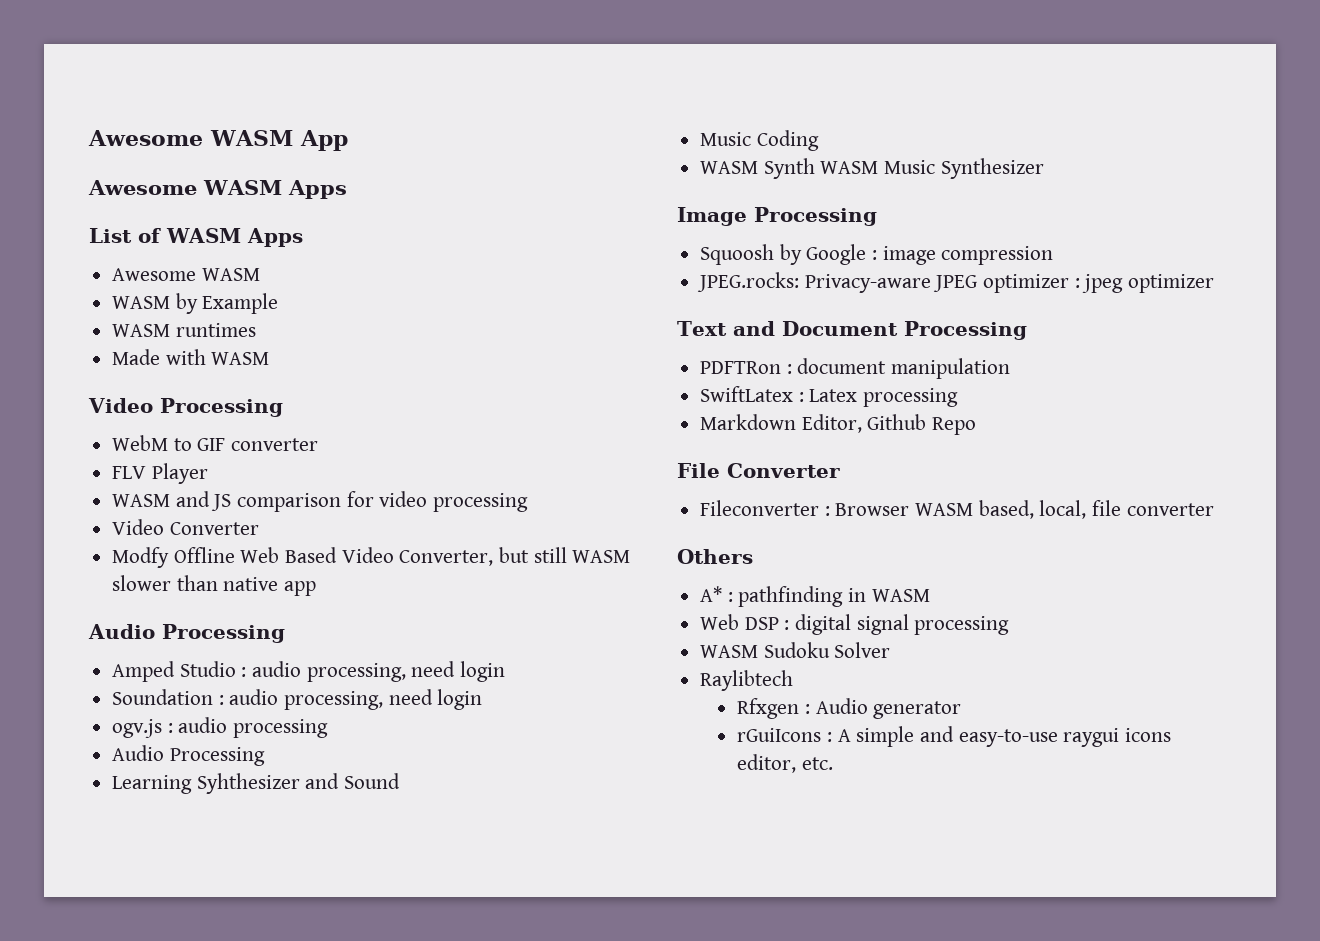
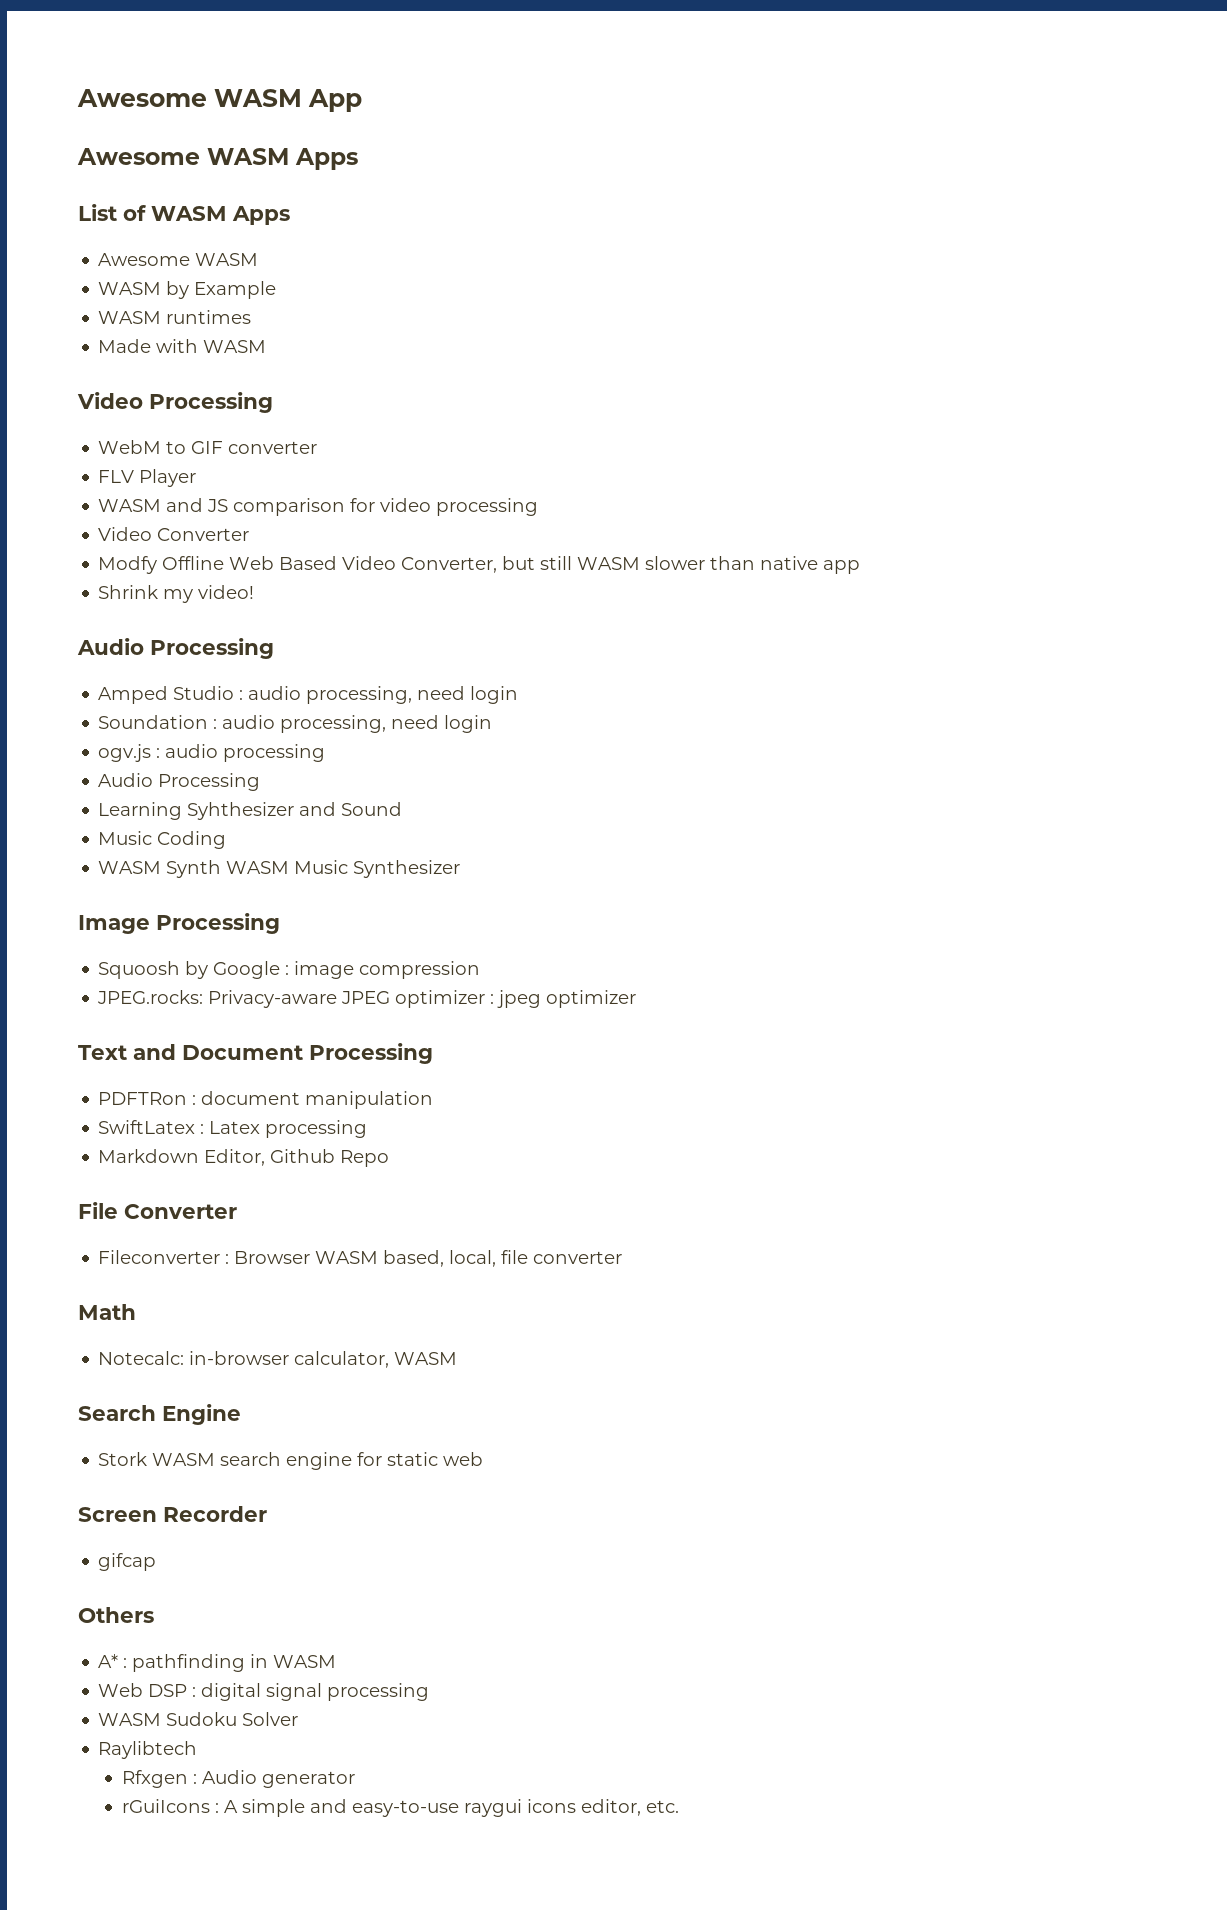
(317, 588) none -> [98,585,255,603] // Shrink my video!
(1214, 509) none -> [78,1304,136,1320] [98,1351,458,1368] [78,1404,241,1425] [98,1452,484,1470] [78,1506,267,1522] [98,1553,157,1571] // Math // Notecalc: in-browser calculator, WASM // Search Engine // Stork WASM search engine for static web // Screen Recorder // gifcap

